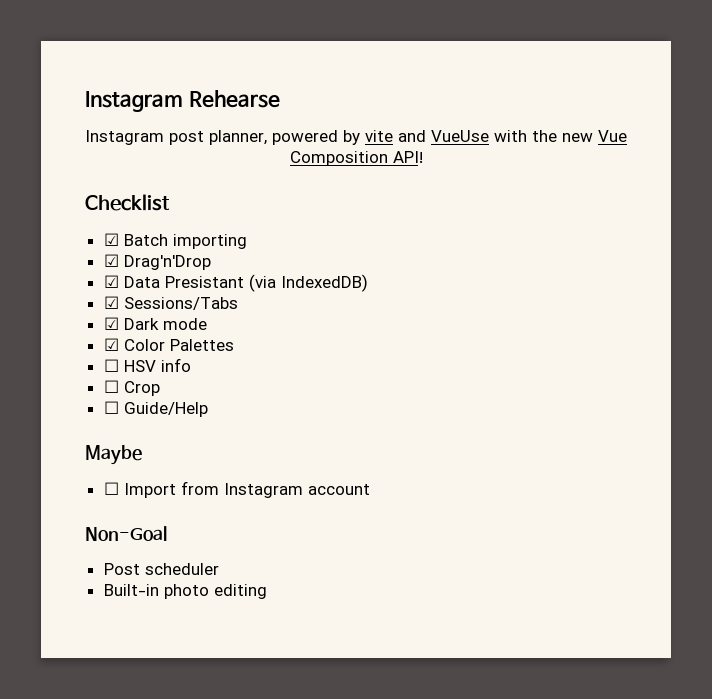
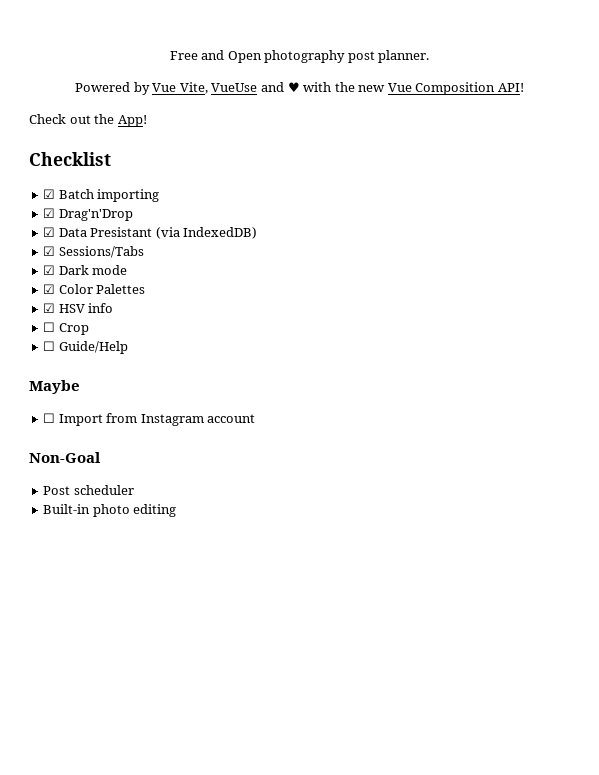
[85,90,280,112] [85,130,489,145] Instagram Rehearse // Instagram post planner, powered by vite and VueUse -> [169,50,430,63] [75,82,300,95] Free and Open photography post planner. // Powered by Vue Vite, VueUse and ♥
(423, 157) none -> [29,114,147,127] // Check out the App!
[103,359,119,372] ☐ -> [43,303,56,313] ☑

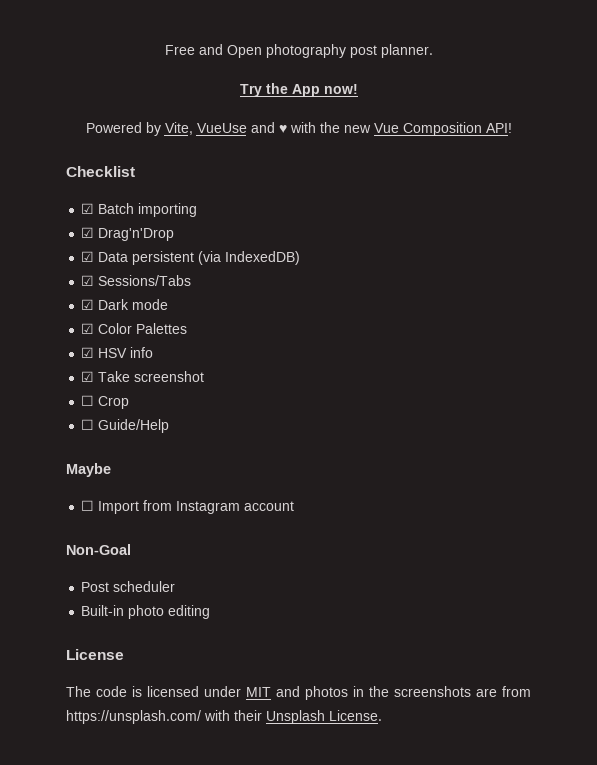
(430, 56) none -> [239,83,358,97] // Try the App now!
[152,83,177,92] Vue -> (161, 129) none
[29,114,147,127] // Check out the App! -> (512, 128) none
[90,227,153,237] Presistant -> [132,251,195,265] persistent
(114, 308) none -> [81,371,205,382] // ☑ Take screenshot
(177, 510) none -> [66,649,124,660] [66,686,531,700] [66,710,382,724] // License // The code is licensed under MIT and photos in the screenshots are from https://unsplash.com/ with their Unsplash License.

